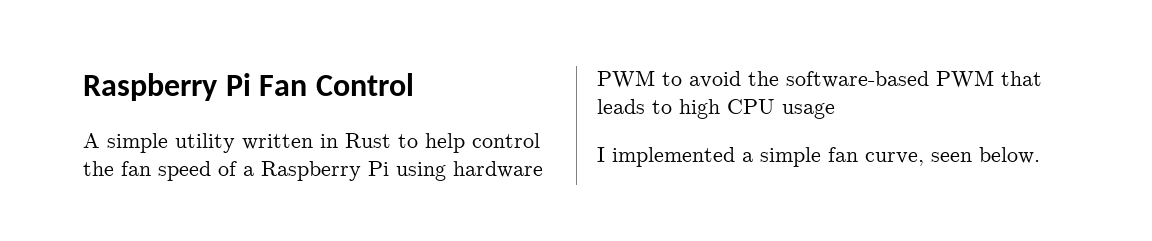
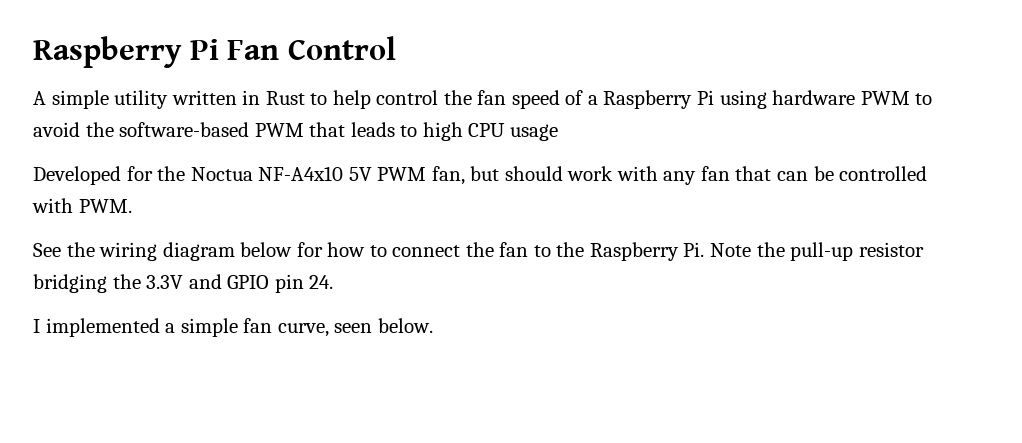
(835, 111) none -> [33,166,928,185] [32,198,132,213] [33,242,924,261] [33,274,334,293] // Developed for the Noctua NF-A4x10 5V PWM fan, but should work with any fan that can be controlled with PWM. // See the wiring diagram below for how to connect the fan to the Raspberry Pi. Note the pull-up resistor bridging the 3.3V and GPIO pin 24.

